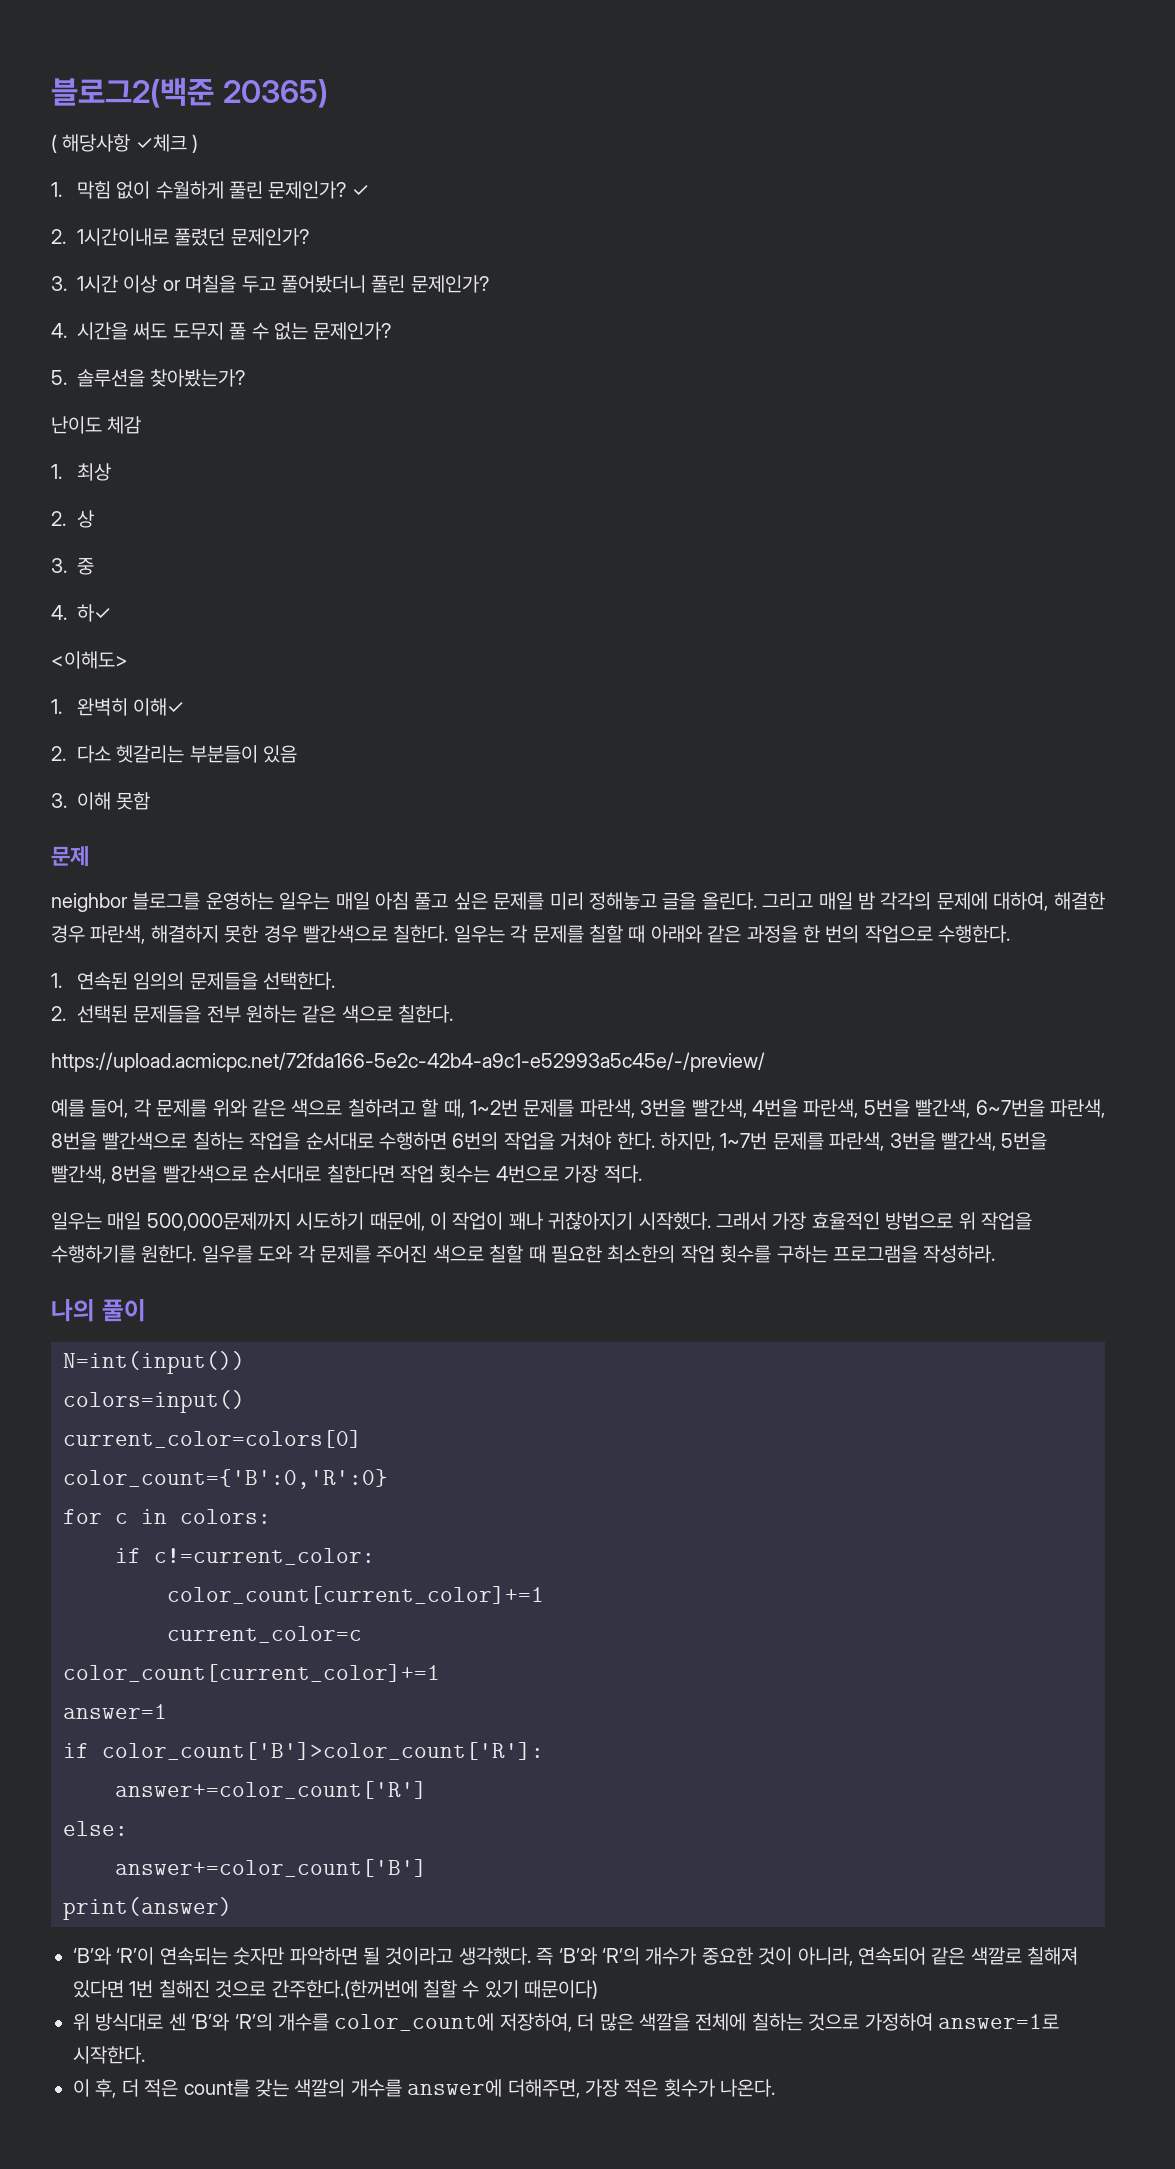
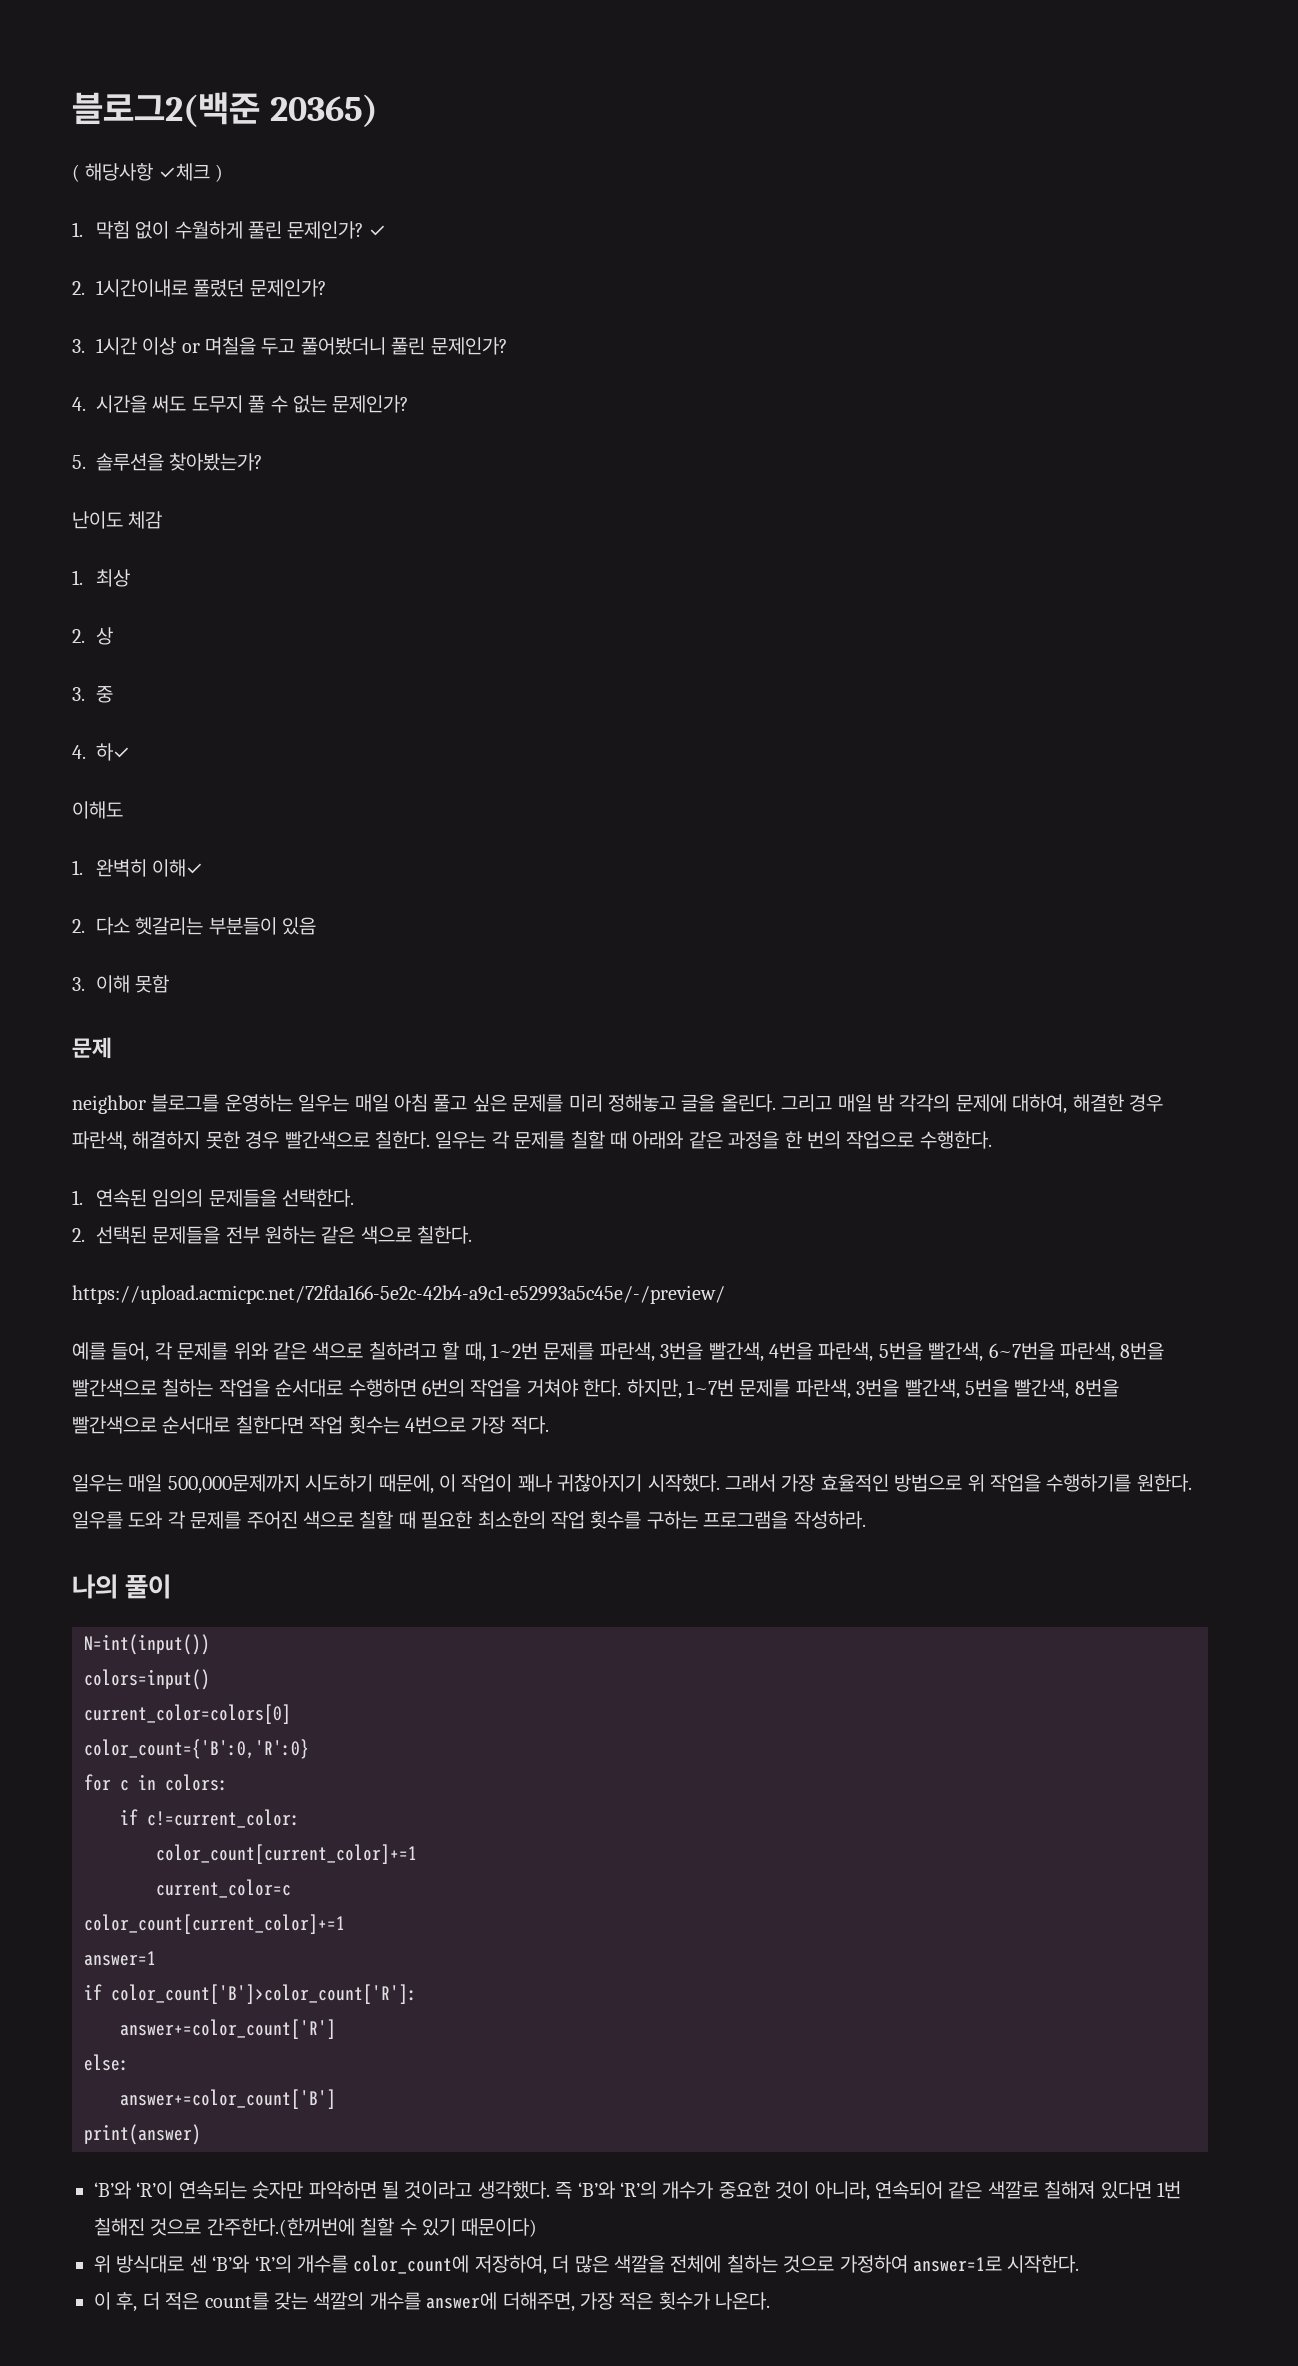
[51,651,128,669] <이해도> -> [72,801,123,819] 이해도

